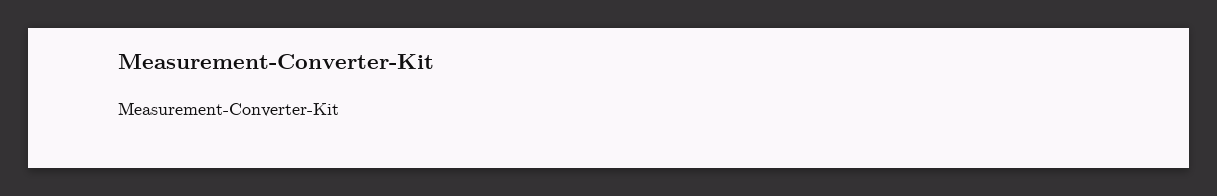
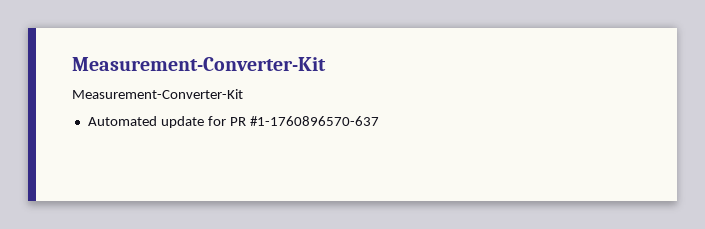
(339, 109) none -> [87,116,379,128] // Automated update for PR #1-1760896570-637

